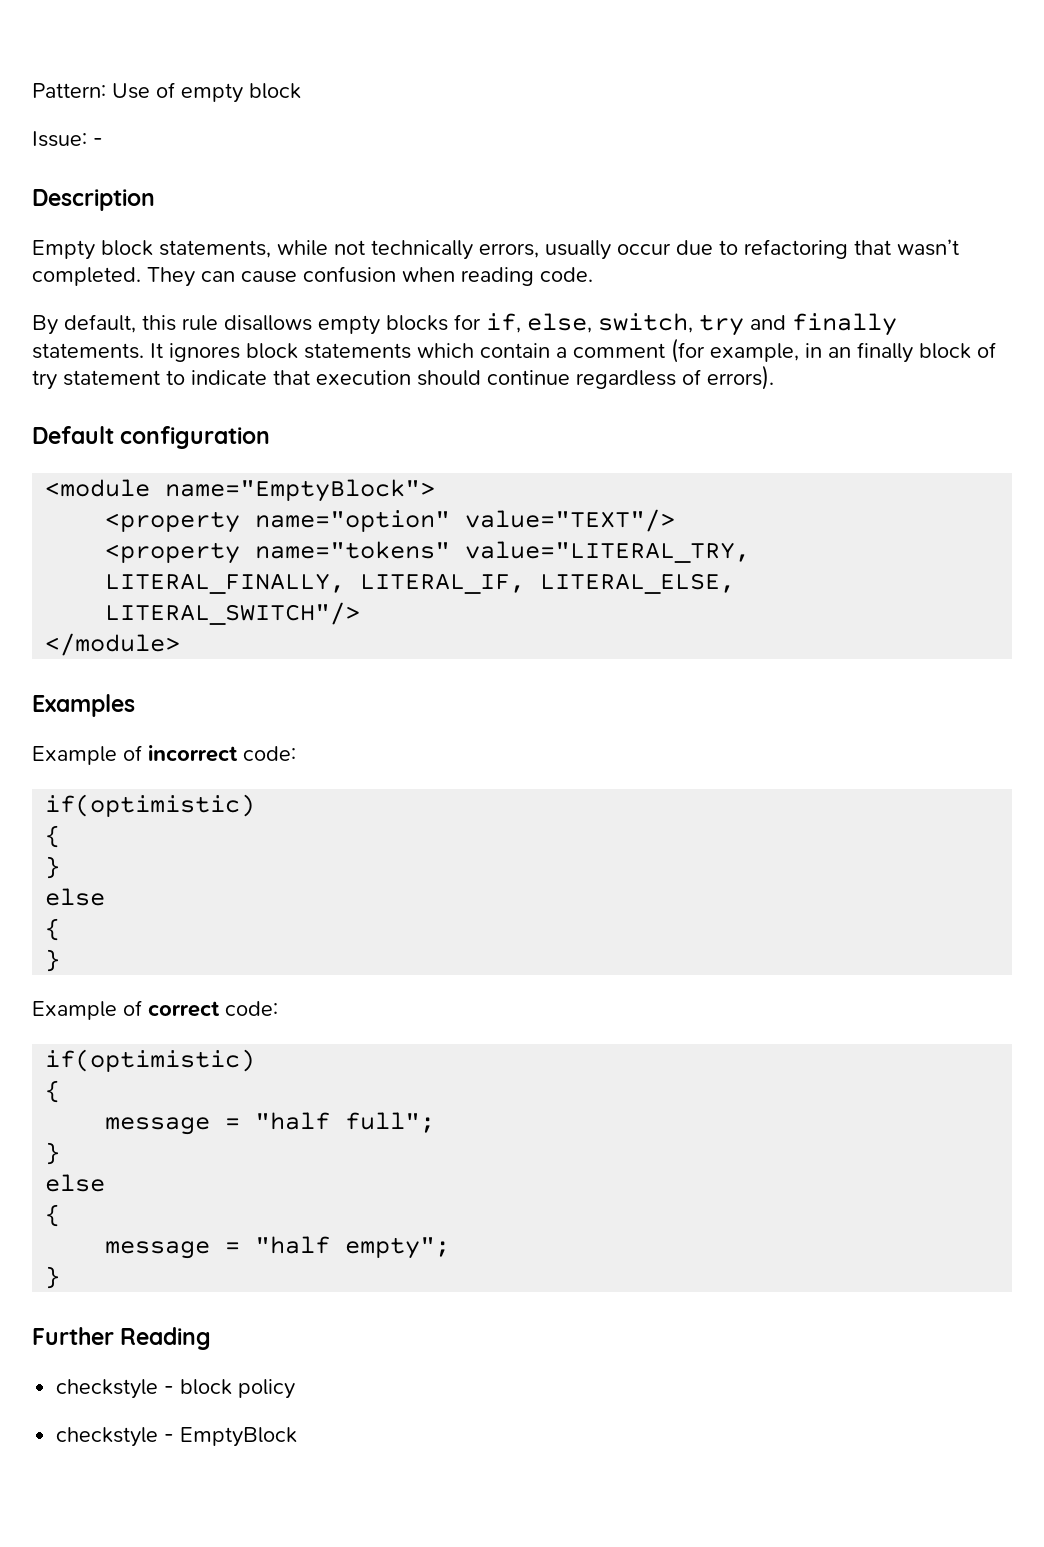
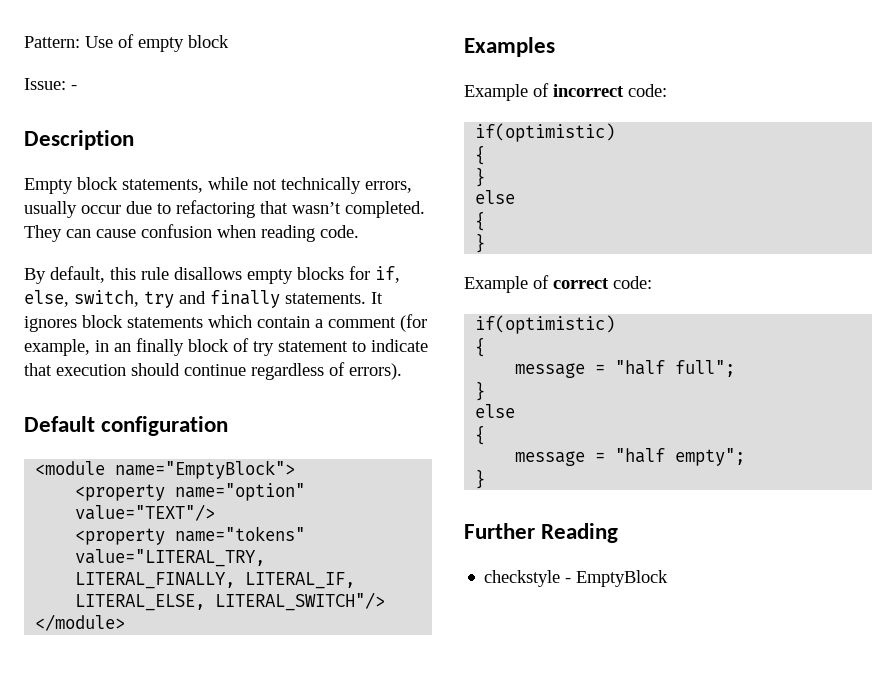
[56,1379,296,1399] // checkstyle - block policy -> (619, 533) none

